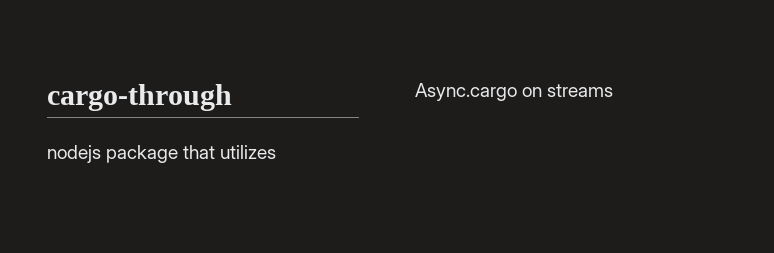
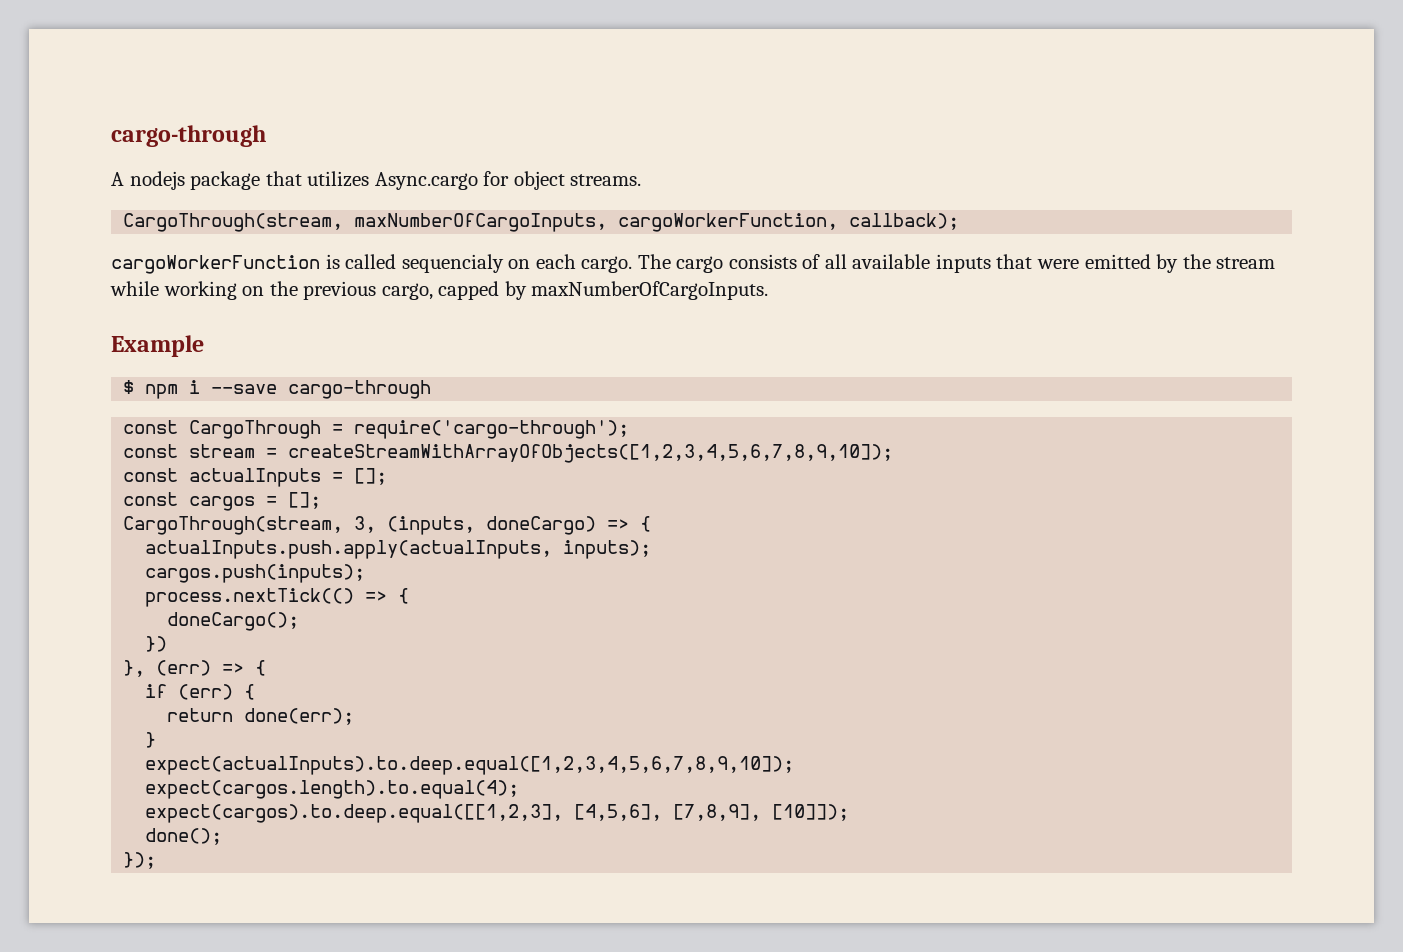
[47,84,232,111] cargo-through // -> [111,125,266,147] [111,172,124,186] cargo-through // A
[522,84,614,97] on streams -> [483,171,642,190] [123,213,960,232] [111,254,1276,274] [110,281,769,300] [111,335,204,357] [123,380,432,399] [123,420,630,439] [123,444,894,463] [123,468,388,487] [123,492,322,511] [123,516,652,535] [145,540,652,559] [145,564,366,583] [145,588,410,607] [167,612,300,631] [145,636,168,652] [123,660,267,677] [145,684,256,700] [167,708,355,725] [145,732,157,748] [145,756,795,775] [145,780,520,799] [145,804,850,823] [145,828,223,845] [123,852,157,869] for object streams. // CargoThrough(stream, maxNumberOfCargoInputs, cargoWorkerFunction, callback); // cargoWorkerFunction is called sequencialy on each cargo. The cargo consists of all available inputs that were emitted by the stream while working on the previous cargo, capped by maxNumberOfCargoInputs. // Example // $ npm i --save cargo-through // const CargoThrough = require('cargo-through'); // const stream = createStreamWithArrayOfObjects([1,2,3,4,5,6,7,8,9,10]); // const actualInputs = []; // const cargos = []; // CargoThrough(stream, 3, (inputs, doneCargo) => { // actualInputs.push.apply(actualInputs, inputs); // cargos.push(inputs); // process.nextTick(() => { // doneCargo(); // }) // }, (err) => { // if (err) { // return done(err); // } // expect(actualInputs).to.deep.equal([1,2,3,4,5,6,7,8,9,10]); // expect(cargos.length).to.equal(4); // expect(cargos).to.deep.equal([[1,2,3], [4,5,6], [7,8,9], [10]]); // done(); // });

